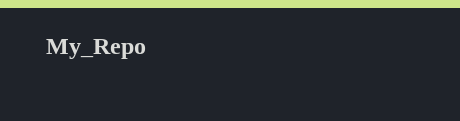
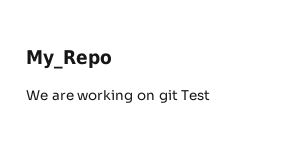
(146, 49) none -> [26,90,211,103] // We are working on git Test

